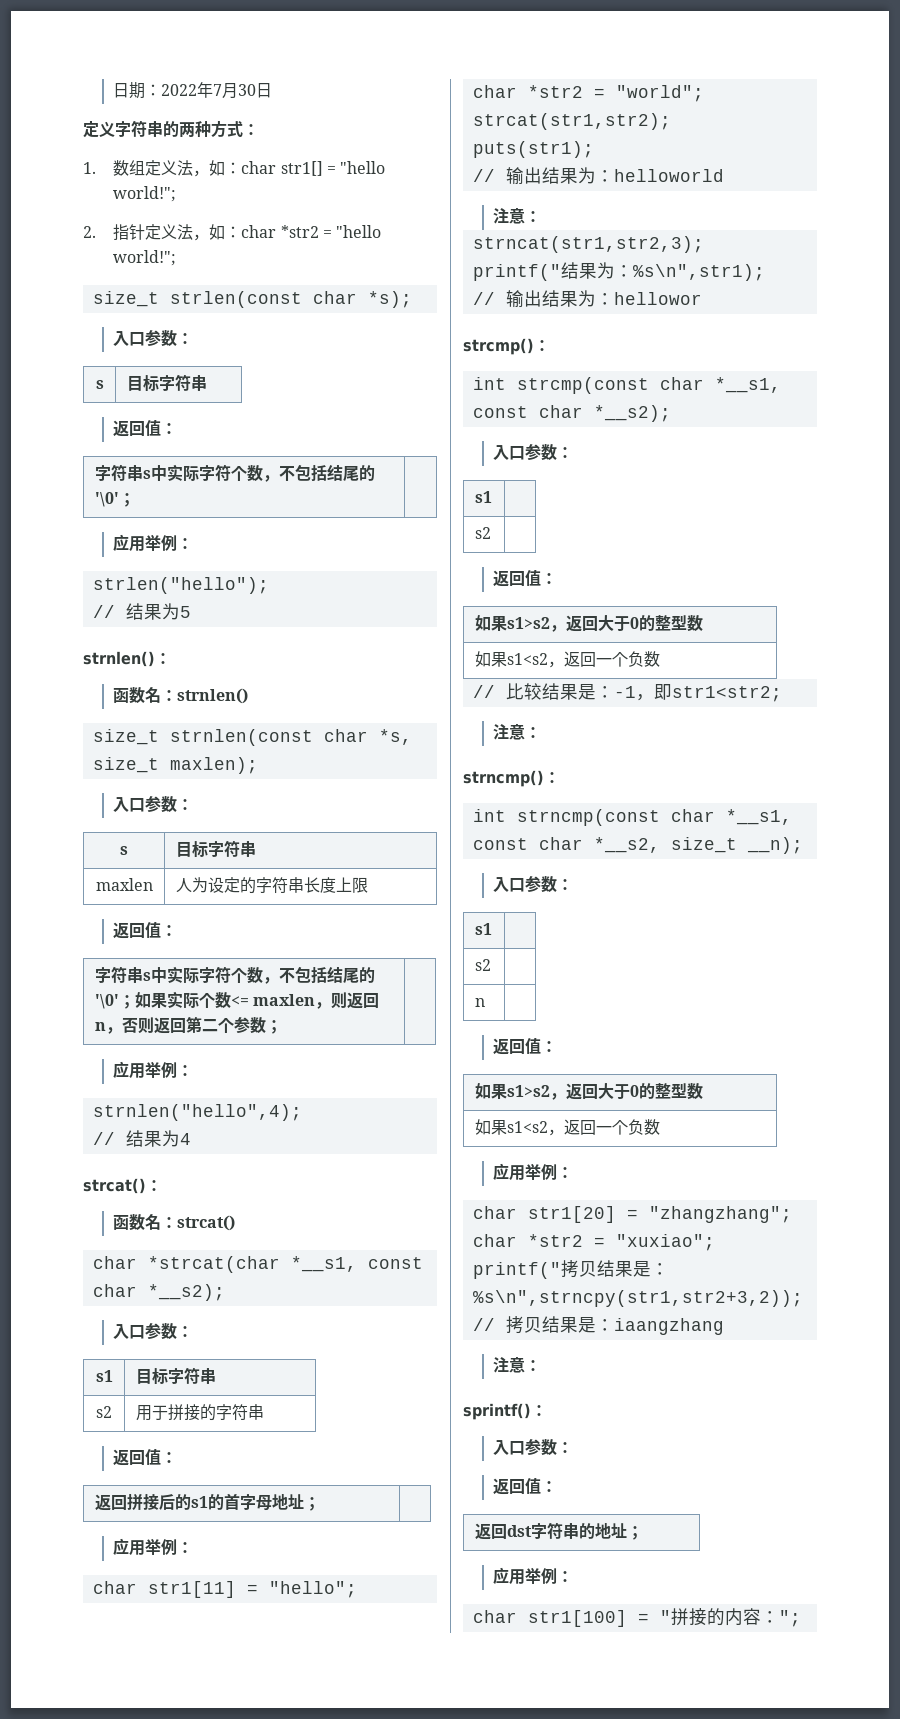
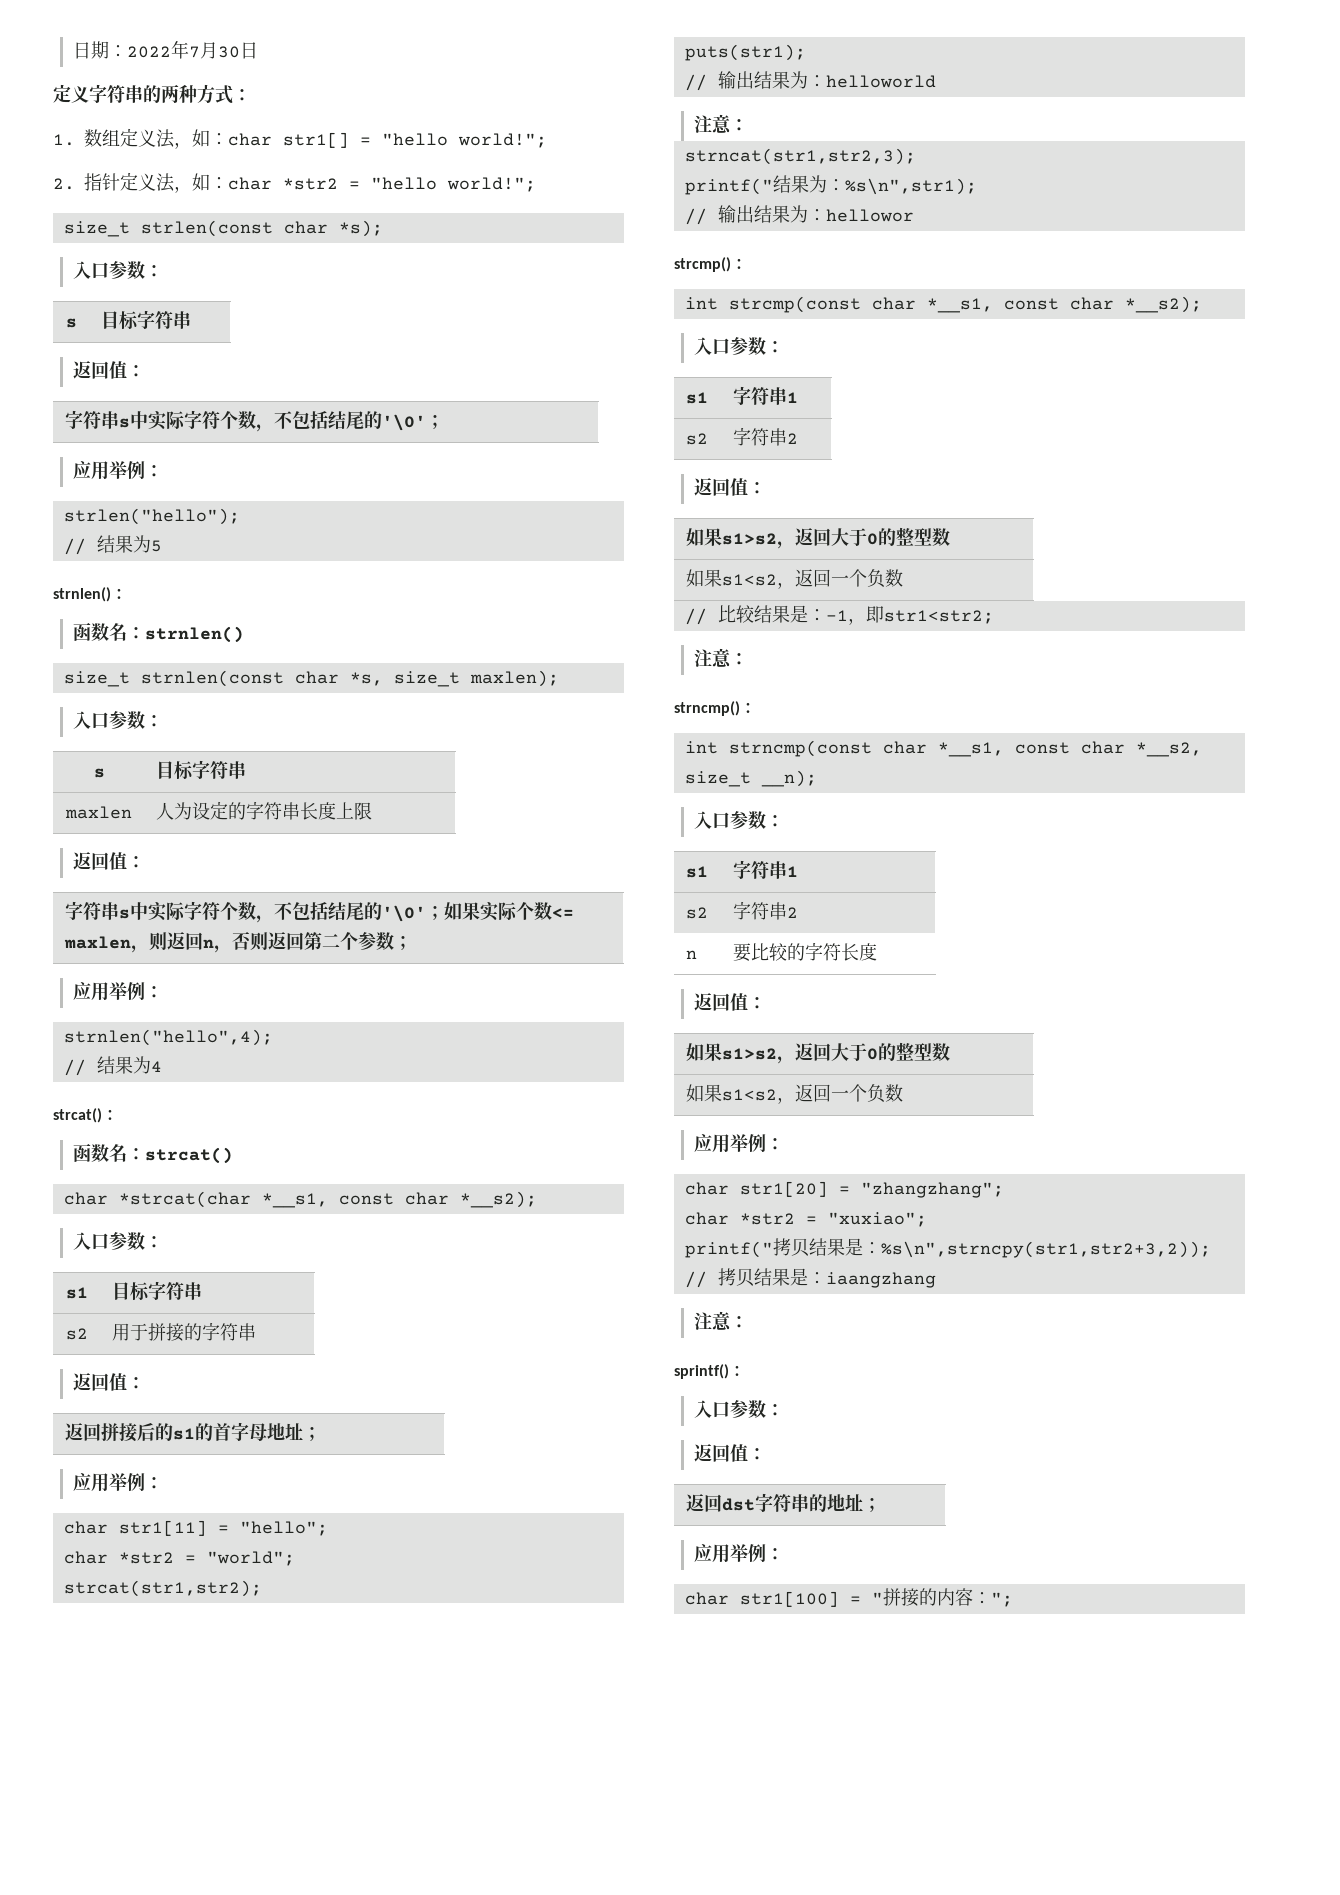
[474,527,491,539] // s2 | -> [733,386,799,405] [686,433,709,445] [733,427,799,446] 字符串1 // s2 | 字符串2
[474,959,491,971] // s2 | -> [733,860,799,879] [686,907,709,919] [733,901,799,920] 字符串1 // s2 | 字符串2
(485, 1002) none -> [733,942,878,962] 要比较的字符长度

